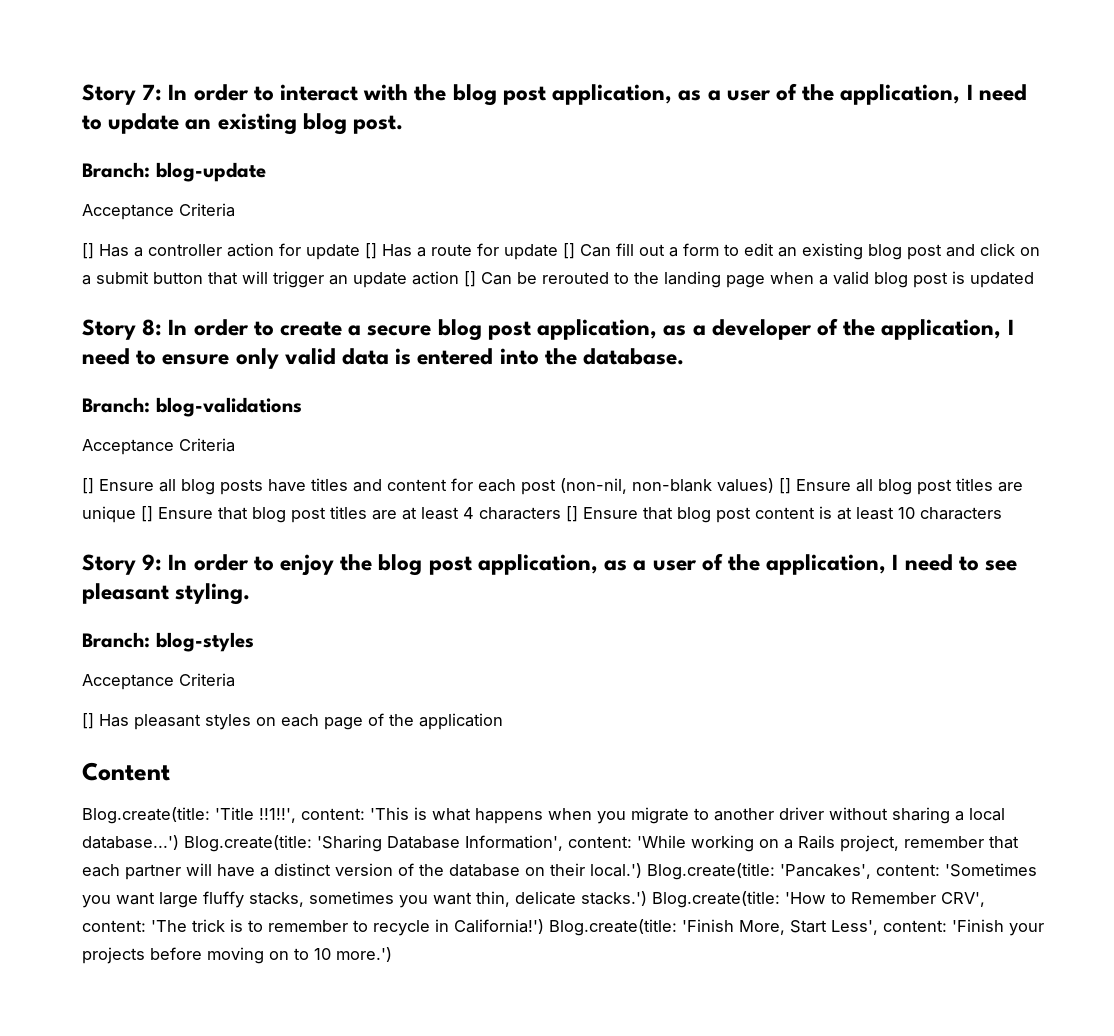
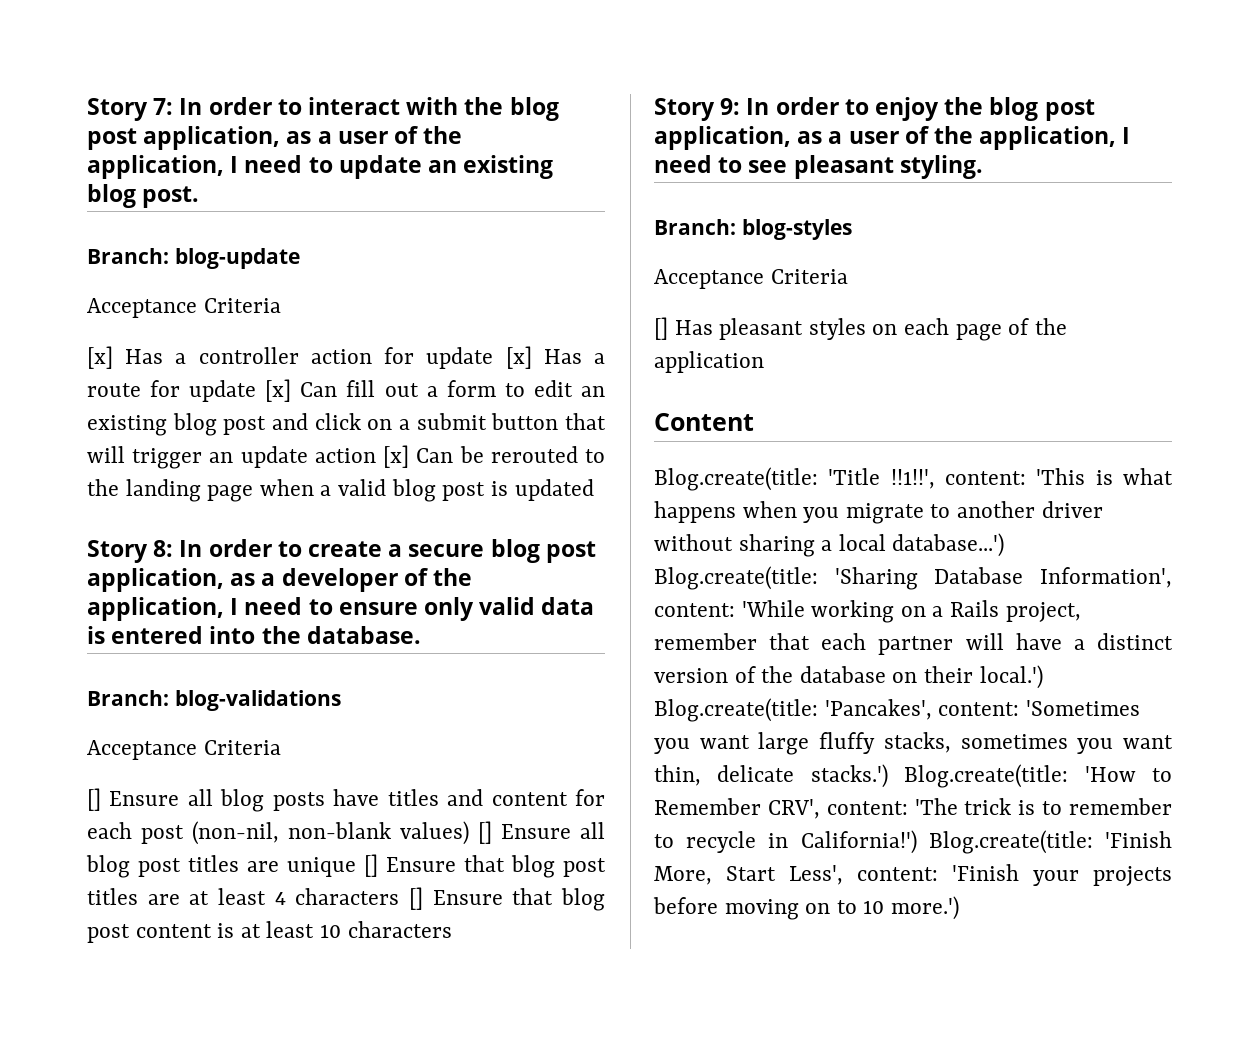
[82,243,94,259] [] -> [87,346,113,369] [x]
[365,243,377,259] [] -> [505,346,532,369] [x]
[563,243,575,259] [] -> [265,379,292,402] [x]
[464,271,476,287] [] -> [383,445,410,468] [x]

